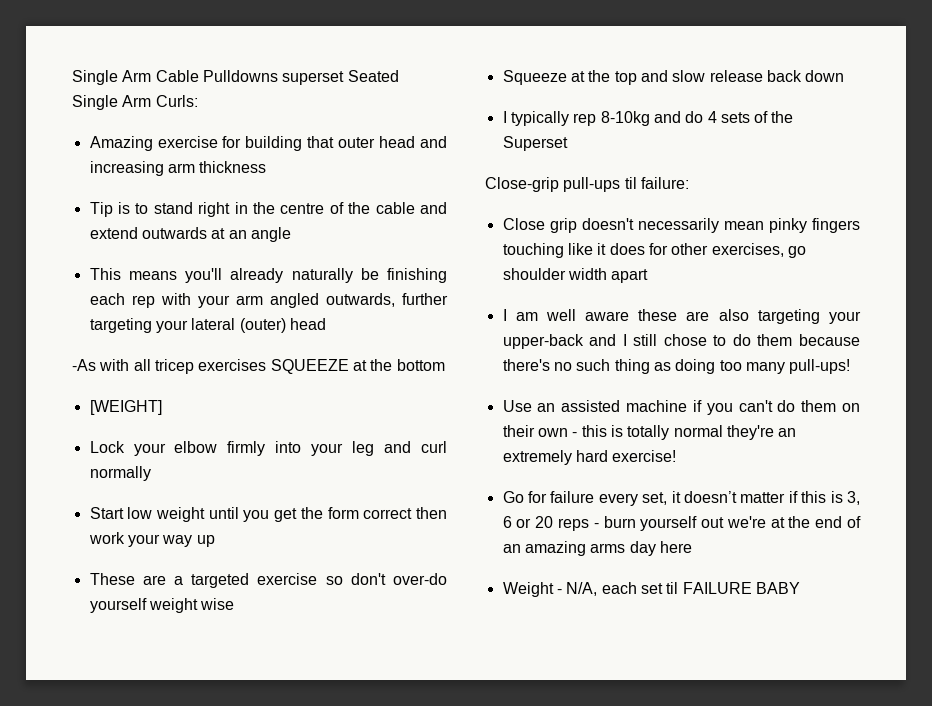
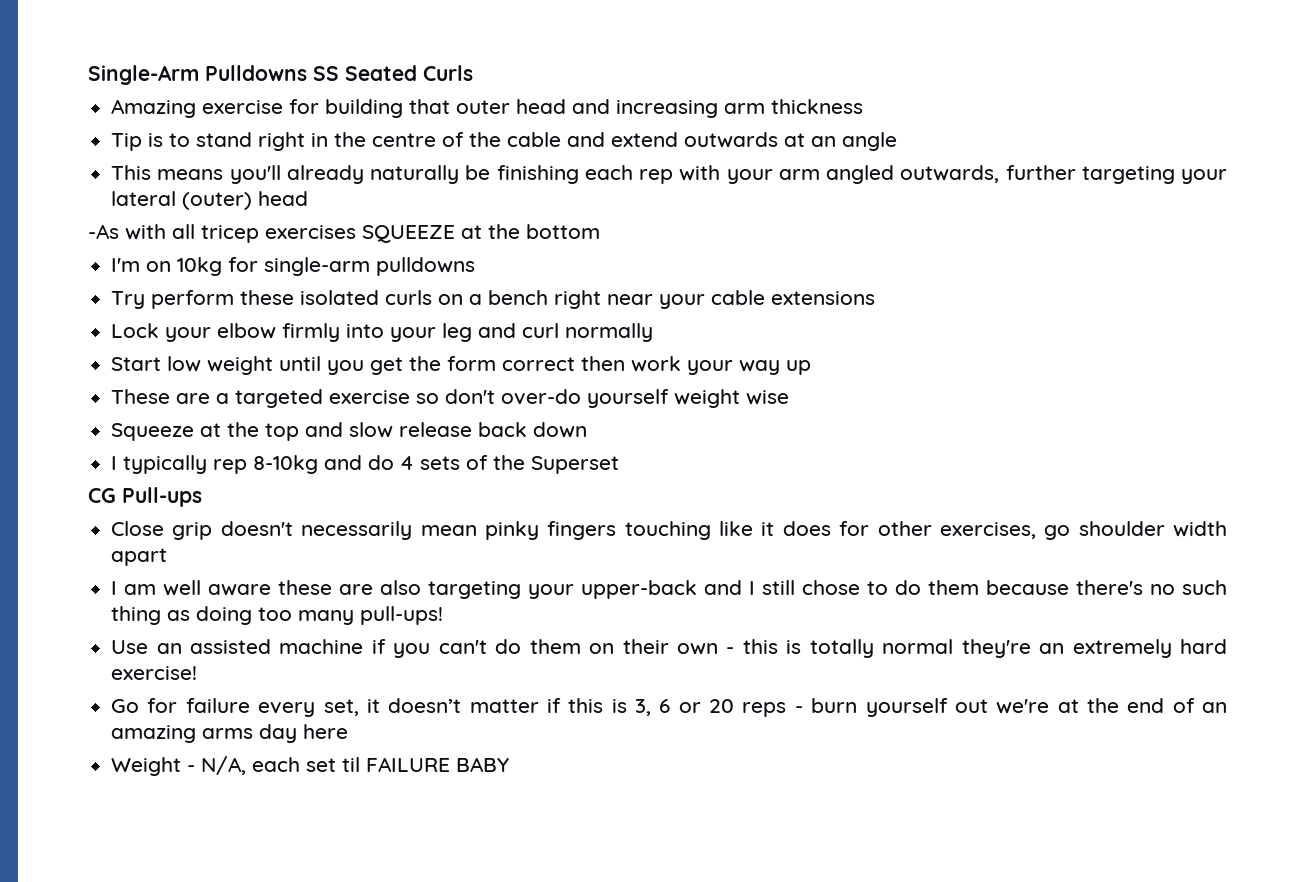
[72,70,399,85] [72,95,198,110] Single Arm Cable Pulldowns superset Seated Single Arm Curls: -> [88,65,473,85] Single-Arm Pulldowns SS Seated Curls
[89,400,162,415] [WEIGHT] -> [111,257,476,276] [111,290,876,309] I'm on 10kg for single-arm pulldowns // Try perform these isolated curls on a bench right near your cable extensions
[485,177,689,192] Close-grip pull-ups til failure: -> [88,487,202,507] CG Pull-ups

